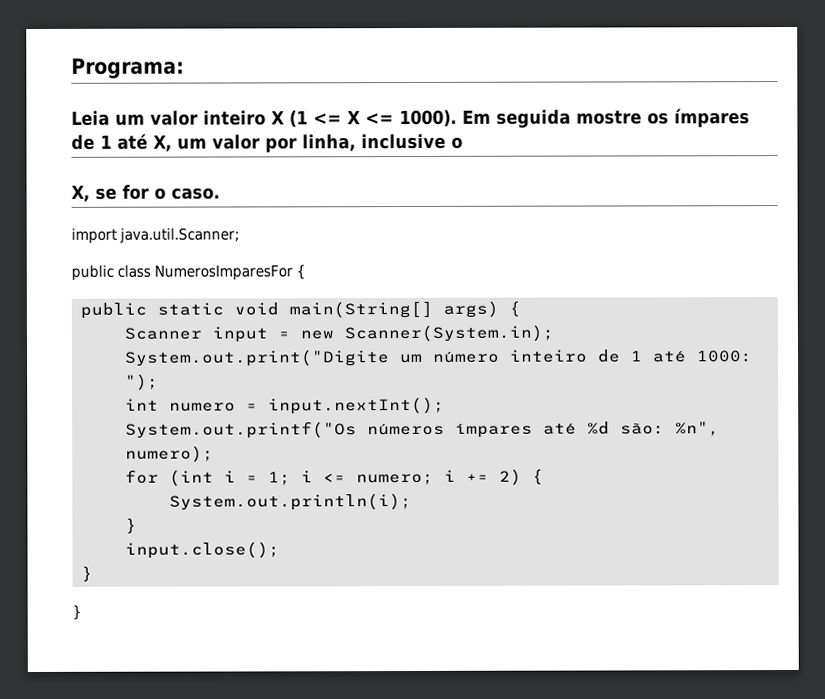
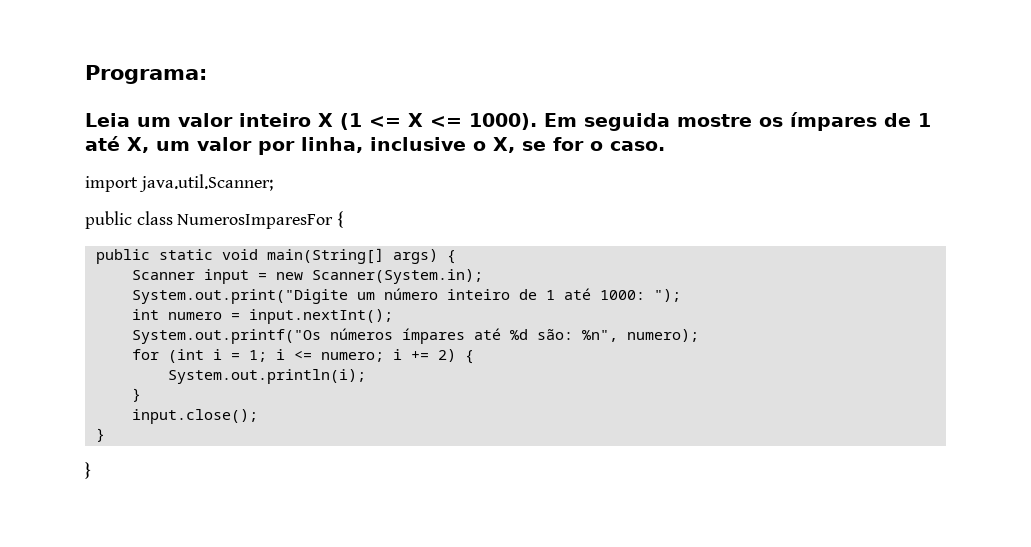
(463, 142) // -> (486, 146) none

